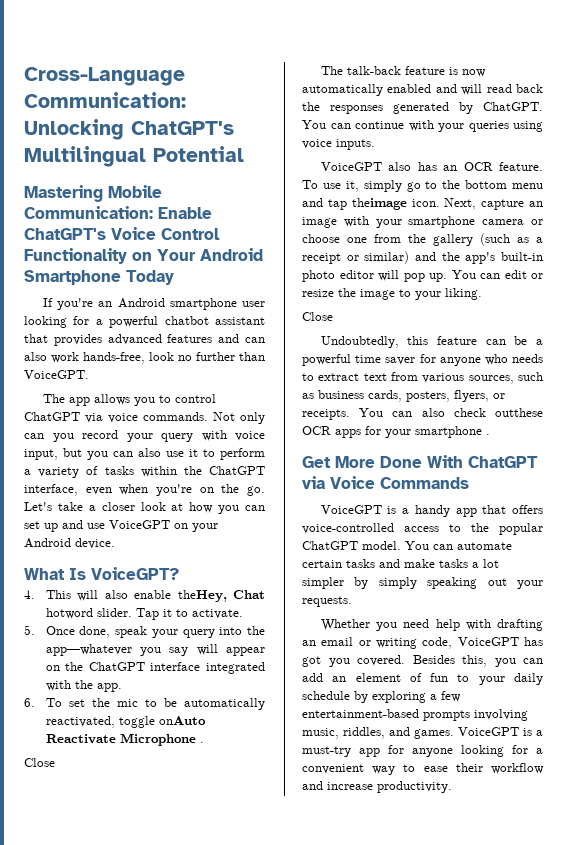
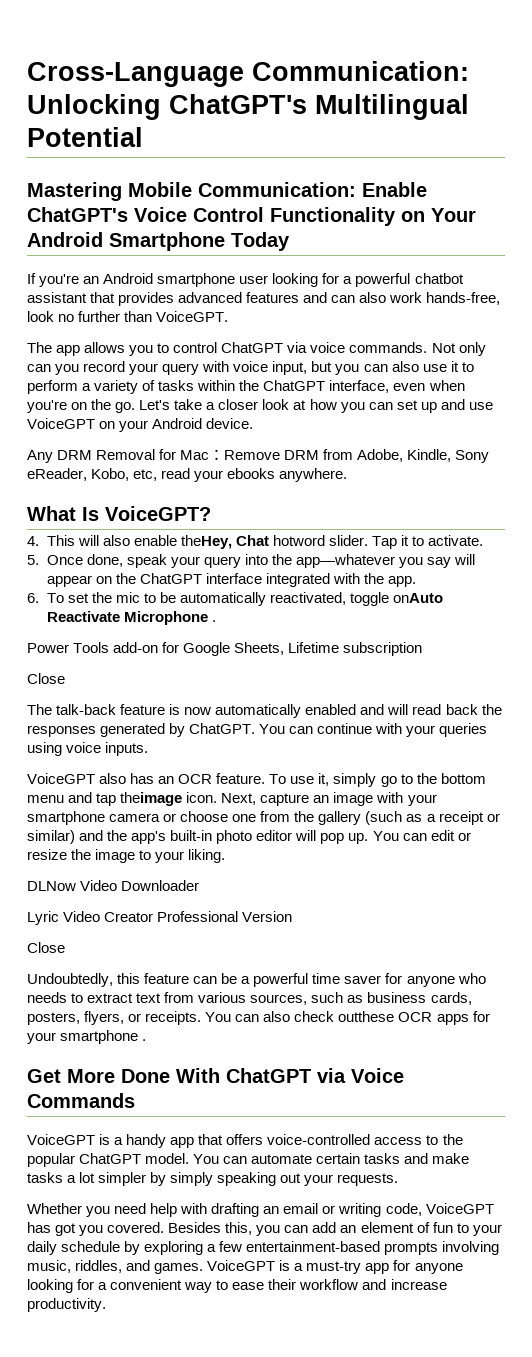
(115, 543) none -> [27,449,490,463] [27,468,348,482] // Any DRM Removal for Mac：Remove DRM from Adobe, Kindle, Sony eReader, Kobo, etc, read your ebooks anywhere.
(204, 742) none -> [27,642,423,656] // Power Tools add-on for Google Sheets, Lifetime subscription
(482, 294) none -> [27,880,200,891] [27,911,293,925] // DLNow Video Downloader // Lyric Video Creator Professional Version

